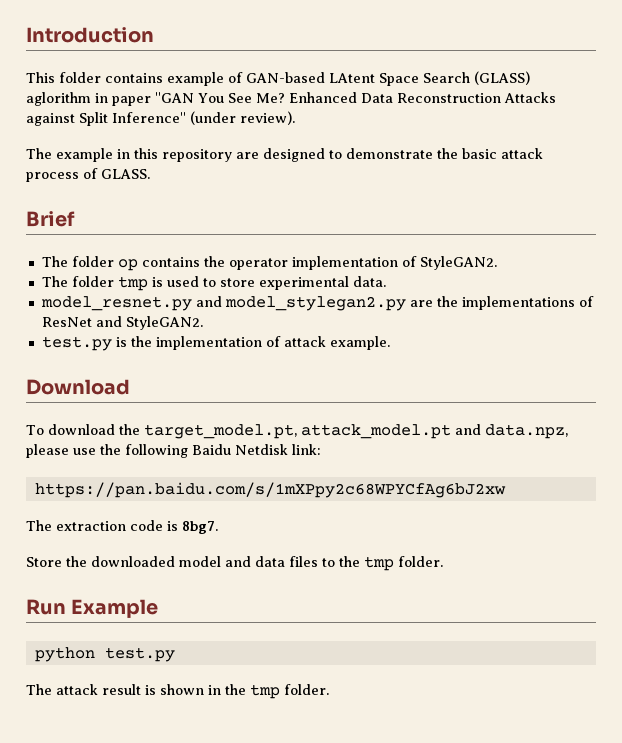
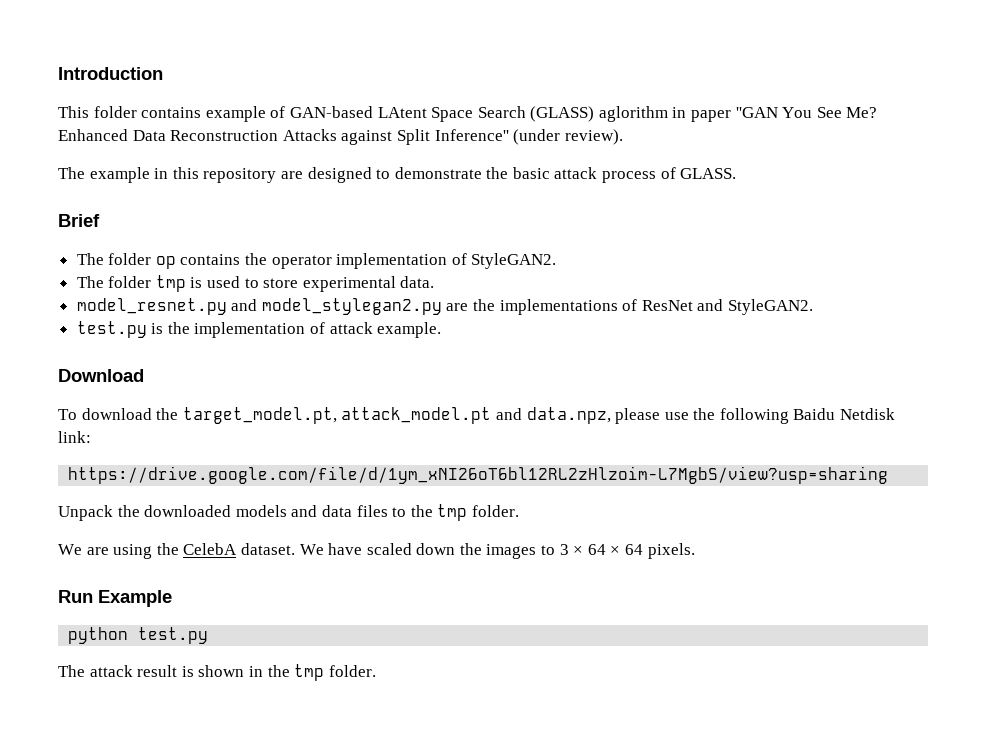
[34,482,506,498] [26,520,218,534] [26,557,62,567] https://pan.baidu.com/s/1mXPpy2c68WPYCfAg6bJ2xw // The extraction code is 8bg7. // Store -> [68,466,889,484] [58,505,113,521] https://drive.google.com/file/d/1ym_xNI26oT6bl12RL2zHlzoim-L7MgbS/view?usp=sharing // Unpack
[179,556,221,567] model -> [235,505,287,517] models
(443, 561) none -> [58,543,695,559] // We are using the CelebA dataset. We have scaled down the images to 3 × 64 × 64 pixels.

